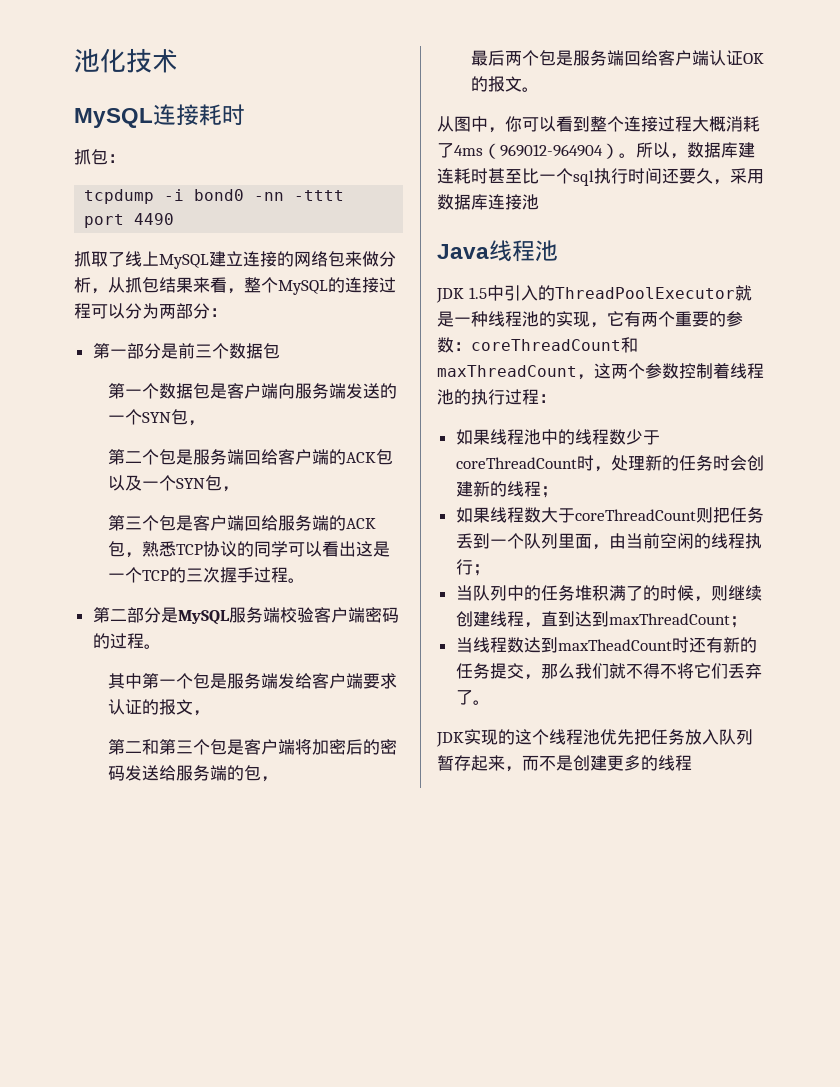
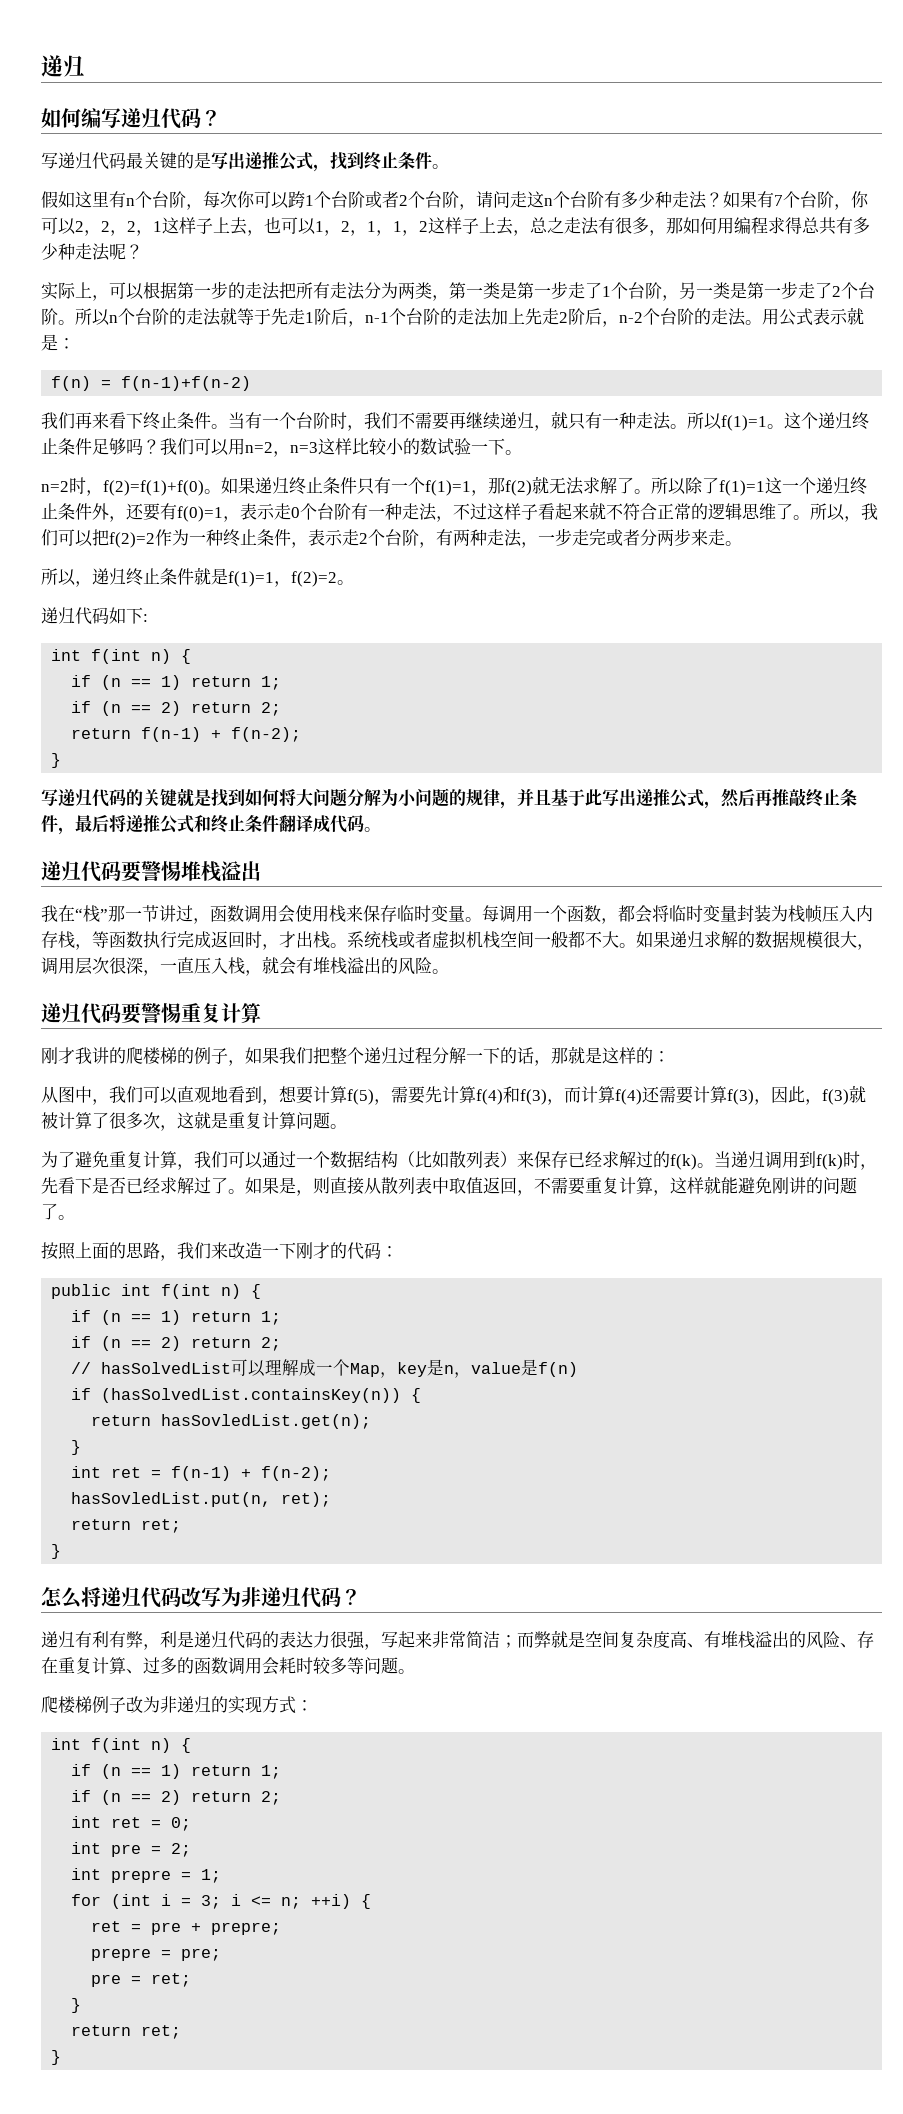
[74,48,178,73] [74,104,245,128] [74,149,125,165] [84,189,345,204] [84,213,175,228] [74,251,396,269] [74,277,396,295] [74,303,227,319] [92,343,280,359] [107,383,397,399] [107,409,205,426] [107,449,393,465] [107,475,239,492] [107,515,376,531] [107,541,390,558] [107,567,305,583] [92,607,399,625] [92,633,161,649] [107,673,397,689] [107,699,210,716] [107,739,397,755] [107,765,278,782] [470,50,764,66] [470,76,539,92] [437,116,760,133] [437,142,755,159] [437,168,764,186] [437,194,539,210] [437,240,558,262] [436,285,752,303] [437,311,743,328] [437,337,638,353] [437,363,764,380] [437,389,556,405] [455,429,660,445] [455,455,764,472] [455,481,558,498] [455,507,764,523] [455,533,762,550] [455,559,490,576] [455,585,762,602] [455,611,747,628] [455,637,757,653] [455,663,762,680] [455,690,490,705] [436,729,753,747] [437,755,692,772] 池化技术 // MySQL连接耗时 // 抓包： // tcpdump -i bond0 -nn -tttt port 4490 // 抓取了线上MySQL建立连接的网络包来做分析，从抓包结果来看，整个MySQL的连接过程可以分为两部分： // 第一部分是前三个数据包 // 第一个数据包是客户端向服务端发送的一个SYN包， // 第二个包是服务端回给客户端的ACK包以及一个SYN包， // 第三个包是客户端回给服务端的ACK包，熟悉TCP协议的同学可以看出这是一个TCP的三次握手过程。 // 第二部分是MySQL服务端校验客户端密码的过程。 // 其中第一个包是服务端发给客户端要求认证的报文， // 第二和第三个包是客户端将加密后的密码发送给服务端的包， // 最后两个包是服务端回给客户端认证OK的报文。 // 从图中，你可以看到整个连接过程大概消耗了4ms（969012-964904）。所以，数据库建连耗时甚至比一个sql执行时间还要久，采用数据库连接池 // Java线程池 // JDK 1.5中引入的ThreadPoolExecutor就是一种线程池的实现，它有两个重要的参数：coreThreadCount和maxThreadCount，这两个参数控制着线程池的执行过程： // 如果线程池中的线程数少于coreThreadCount时，处理新的任务时会创建新的线程； // 如果线程数大于coreThreadCount则把任务丢到一个队列里面，由当前空闲的线程执行； // 当队列中的任务堆积满了的时候，则继续创建线程，直到达到maxThreadCount； // 当线程数达到maxTheadCount时还有新的任务提交，那么我们就不得不将它们丢弃了。 // JDK实现的这个线程池优先把任务放入队列暂存起来，而不是创建更多的线程 -> [41,55,85,77] [41,108,221,129] [41,151,449,172] [41,191,869,210] [41,217,870,236] [41,243,143,261] [41,281,875,301] [41,307,864,327] [41,334,75,351] [51,376,252,391] [41,411,869,431] [41,438,522,457] [41,476,867,496] [41,502,878,522] [41,528,742,548] [41,567,354,587] [41,607,148,625] [51,649,192,664] [71,675,282,690] [71,701,282,716] [71,727,302,742] [51,753,62,768] [41,788,857,809] [41,814,381,835] [41,861,261,882] [41,905,873,924] [41,930,874,950] [41,956,449,976] [41,1003,261,1024] [41,1046,670,1066] [41,1085,866,1105] [41,1111,347,1131] [41,1151,877,1170] [41,1176,857,1196] [41,1203,75,1220] [41,1242,398,1261] [51,1284,262,1299] [71,1310,282,1325] [71,1336,282,1351] [71,1359,579,1378] [71,1388,422,1403] [91,1414,372,1429] [71,1440,82,1455] [71,1466,332,1481] [71,1492,332,1507] [71,1519,182,1533] [51,1544,62,1559] [41,1587,361,1609] [41,1630,874,1650] [41,1657,415,1675] [41,1696,313,1714] [51,1738,192,1753] [71,1764,282,1779] [71,1790,282,1805] [71,1816,192,1831] [71,1842,192,1857] [71,1868,222,1883] [71,1894,372,1909] [91,1921,282,1935] [91,1948,222,1961] [91,1973,192,1987] [71,1998,82,2013] [71,2025,182,2039] [51,2050,62,2065] 递归 // 如何编写递归代码？ // 写递归代码最关键的是写出递推公式，找到终止条件。 // 假如这里有n个台阶，每次你可以跨1个台阶或者2个台阶，请问走这n个台阶有多少种走法？如果有7个台阶，你可以2，2，2，1这样子上去，也可以1，2，1，1，2这样子上去，总之走法有很多，那如何用编程求得总共有多少种走法呢？ // 实际上，可以根据第一步的走法把所有走法分为两类，第一类是第一步走了1个台阶，另一类是第一步走了2个台阶。所以n个台阶的走法就等于先走1阶后，n-1个台阶的走法加上先走2阶后，n-2个台阶的走法。用公式表示就是： // f(n) = f(n-1)+f(n-2) // 我们再来看下终止条件。当有一个台阶时，我们不需要再继续递归，就只有一种走法。所以f(1)=1。这个递归终止条件足够吗？我们可以用n=2，n=3这样比较小的数试验一下。 // n=2时，f(2)=f(1)+f(0)。如果递归终止条件只有一个f(1)=1，那f(2)就无法求解了。所以除了f(1)=1这一个递归终止条件外，还要有f(0)=1，表示走0个台阶有一种走法，不过这样子看起来就不符合正常的逻辑思维了。所以，我们可以把f(2)=2作为一种终止条件，表示走2个台阶，有两种走法，一步走完或者分两步来走。 // 所以，递归终止条件就是f(1)=1，f(2)=2。 // 递归代码如下: // int f(int n) { // if (n == 1) return 1; // if (n == 2) return 2; // return f(n-1) + f(n-2); // } // 写递归代码的关键就是找到如何将大问题分解为小问题的规律，并且基于此写出递推公式，然后再推敲终止条件，最后将递推公式和终止条件翻译成代码。 // 递归代码要警惕堆栈溢出 // 我在“栈”那一节讲过，函数调用会使用栈来保存临时变量。每调用一个函数，都会将临时变量封装为栈帧压入内存栈，等函数执行完成返回时，才出栈。系统栈或者虚拟机栈空间一般都不大。如果递归求解的数据规模很大，调用层次很深，一直压入栈，就会有堆栈溢出的风险。 // 递归代码要警惕重复计算 // 刚才我讲的爬楼梯的例子，如果我们把整个递归过程分解一下的话，那就是这样的： // 从图中，我们可以直观地看到，想要计算f(5)，需要先计算f(4)和f(3)，而计算f(4)还需要计算f(3)，因此，f(3)就被计算了很多次，这就是重复计算问题。 // 为了避免重复计算，我们可以通过一个数据结构（比如散列表）来保存已经求解过的f(k)。当递归调用到f(k)时，先看下是否已经求解过了。如果是，则直接从散列表中取值返回，不需要重复计算，这样就能避免刚讲的问题了。 // 按照上面的思路，我们来改造一下刚才的代码： // public int f(int n) { // if (n == 1) return 1; // if (n == 2) return 2; // // hasSolvedList可以理解成一个Map，key是n，value是f(n) // if (hasSolvedList.containsKey(n)) { // return hasSovledList.get(n); // } // int ret = f(n-1) + f(n-2); // hasSovledList.put(n, ret); // return ret; // } // 怎么将递归代码改写为非递归代码？ // 递归有利有弊，利是递归代码的表达力很强，写起来非常简洁；而弊就是空间复杂度高、有堆栈溢出的风险、存在重复计算、过多的函数调用会耗时较多等问题。 // 爬楼梯例子改为非递归的实现方式： // int f(int n) { // if (n == 1) return 1; // if (n == 2) return 2; // int ret = 0; // int pre = 2; // int prepre = 1; // for (int i = 3; i <= n; ++i) { // ret = pre + prepre; // prepre = pre; // pre = ret; // } // return ret; // }

